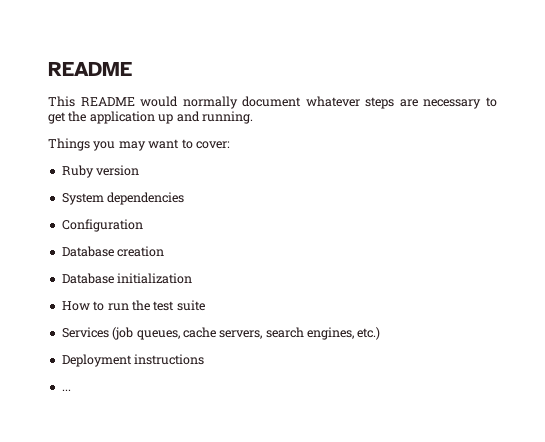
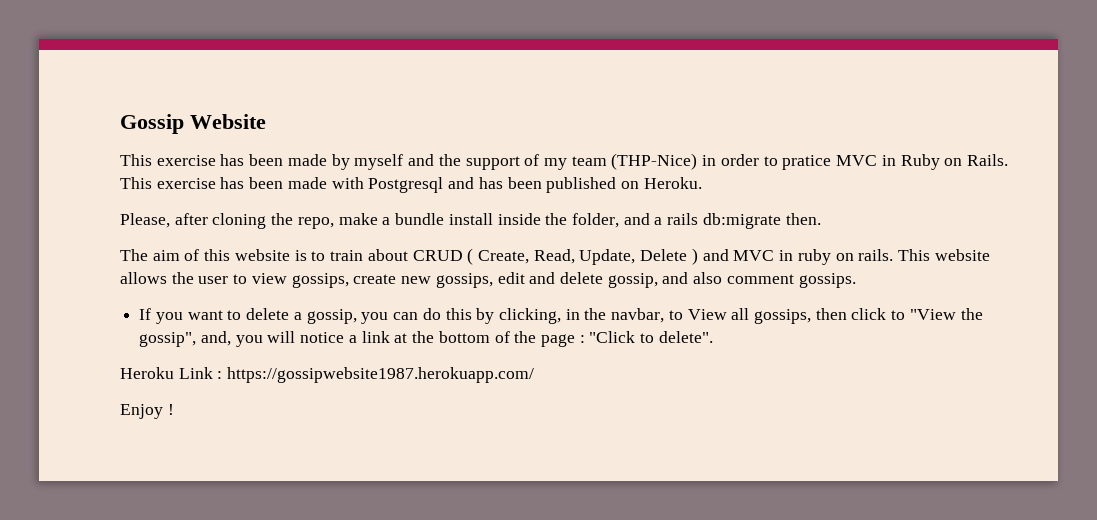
[48,62,132,76] [48,96,497,109] [48,111,253,124] [48,138,230,151] [61,165,140,178] [61,192,185,205] [61,219,143,232] [61,246,165,257] [61,273,193,284] [61,300,205,311] [61,327,381,340] [61,354,205,367] [61,389,71,391] README // This README would normally document whatever steps are necessary to get the application up and running. // Things you may want to cover: // Ruby version // System dependencies // Configuration // Database creation // Database initialization // How to run the test suite // Services (job queues, cache servers, search engines, etc.) // Deployment instructions // ... -> [120,114,266,134] [120,153,1008,170] [120,177,702,193] [120,213,821,229] [120,248,990,265] [120,272,856,288] [139,308,983,324] [139,331,713,347] [120,367,535,383] [120,404,174,419] Gossip Website // This exercise has been made by myself and the support of my team (THP-Nice) in order to pratice MVC in Ruby on Rails. This exercise has been made with Postgresql and has been published on Heroku. // Please, after cloning the repo, make a bundle install inside the folder, and a rails db:migrate then. // The aim of this website is to train about CRUD ( Create, Read, Update, Delete ) and MVC in ruby on rails. This website allows the user to view gossips, create new gossips, edit and delete gossip, and also comment gossips. // If you want to delete a gossip, you can do this by clicking, in the navbar, to View all gossips, then click to "View the gossip", and, you will notice a link at the bottom of the page : "Click to delete". // Heroku Link : https://gossipwebsite1987.herokuapp.com/ // Enjoy !

